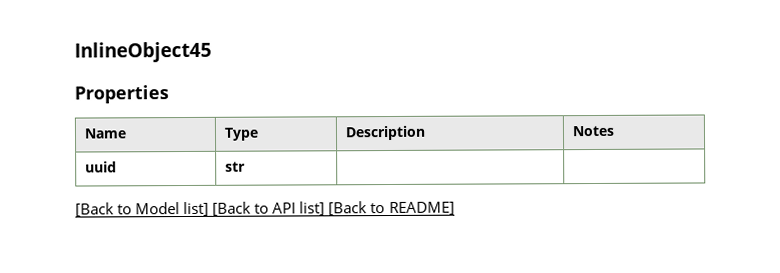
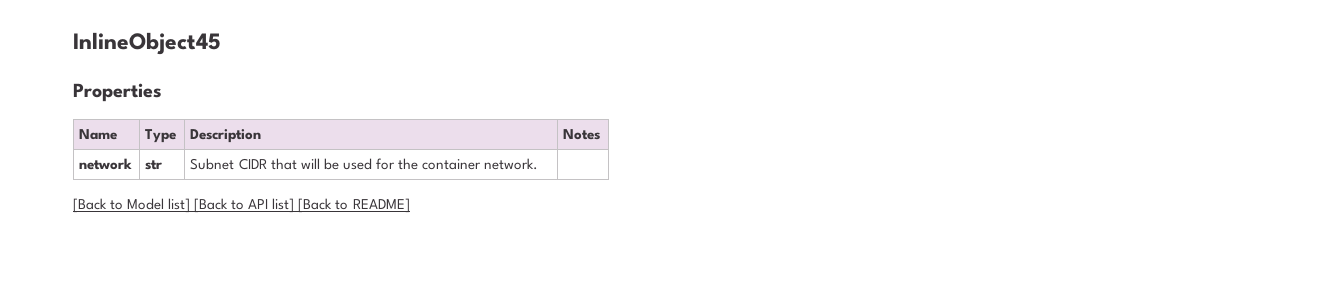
[84,161,117,173] uuid -> [79,158,133,170] network
(246, 166) none -> [190,158,538,170] Subnet CIDR that will be used for the container network.

